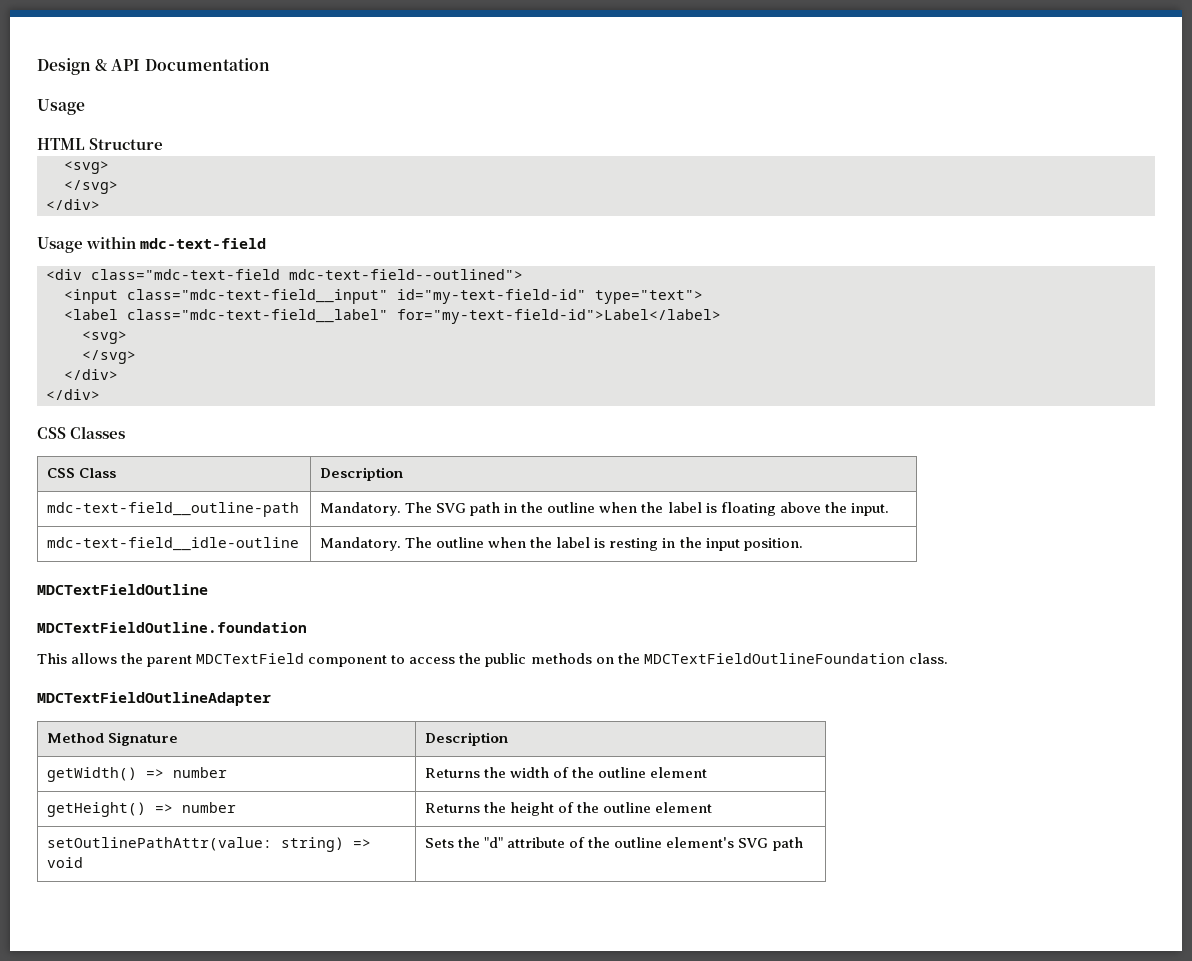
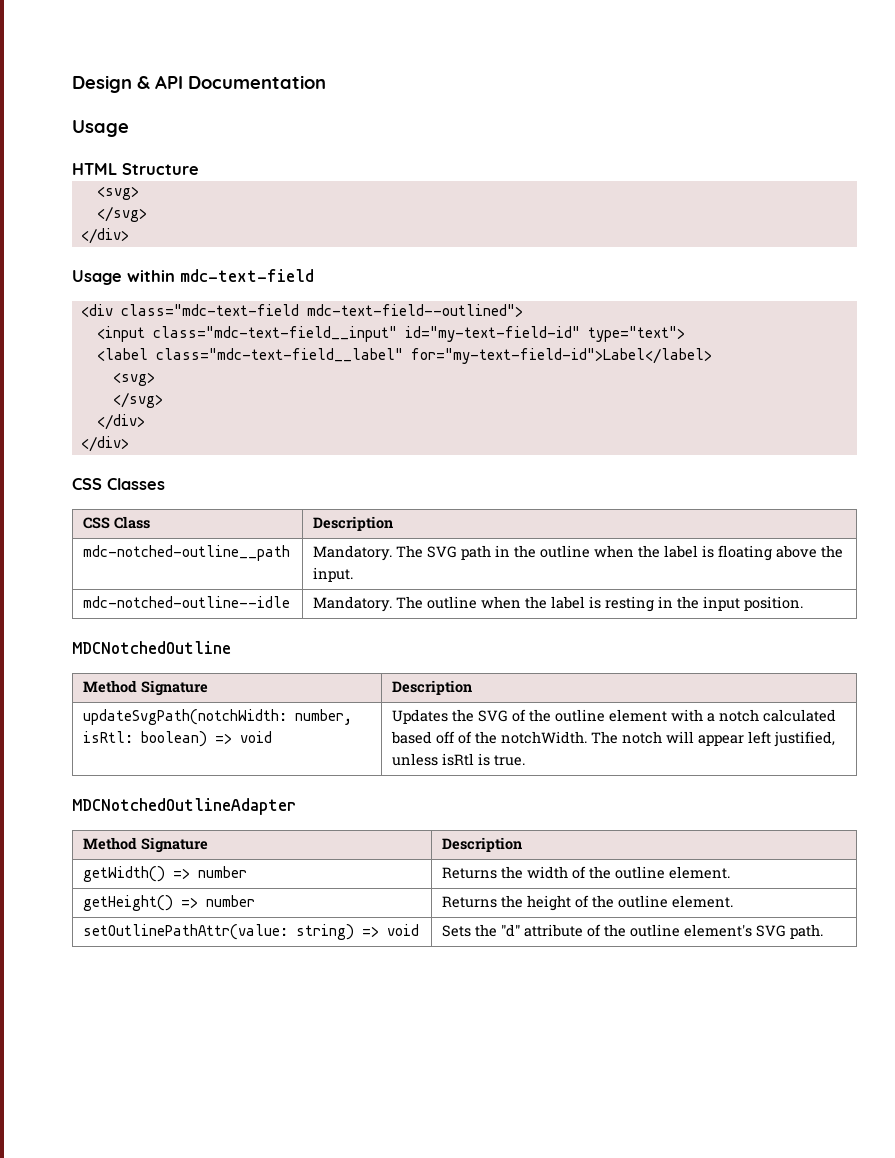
[47,502,300,517] mdc-text-field__outline-path -> [83,545,291,561] mdc-notched-outline__path
[47,537,300,551] mdc-text-field__idle-outline -> [83,596,291,608] mdc-notched-outline--idle
[37,584,208,595] [37,622,307,633] [37,653,948,667] [37,692,271,706] MDCTextFieldOutline // MDCTextFieldOutline.foundation // This allows the parent MDCTextField component to access the public methods on the MDCTextFieldOutlineFoundation class. // MDCTextFieldOutlineAdapter -> [72,641,231,654] [83,680,209,696] [392,680,473,695] [83,709,353,725] [83,731,273,747] [392,709,837,724] [391,731,836,747] [392,753,526,766] [72,798,296,815] MDCNotchedOutline // Method Signature | Description // updateSvgPath(notchWidth: number, isRtl: boolean) => void | Updates the SVG of the outline element with a notch calculated based off of the notchWidth. The notch will appear left justified, unless isRtl is true. // MDCNotchedOutlineAdapter
[650,767,708,778] element -> [669,866,731,879] element.
[655,802,713,813] element -> [672,895,734,908] element.
[772,837,803,851] path -> [790,924,824,939] path.

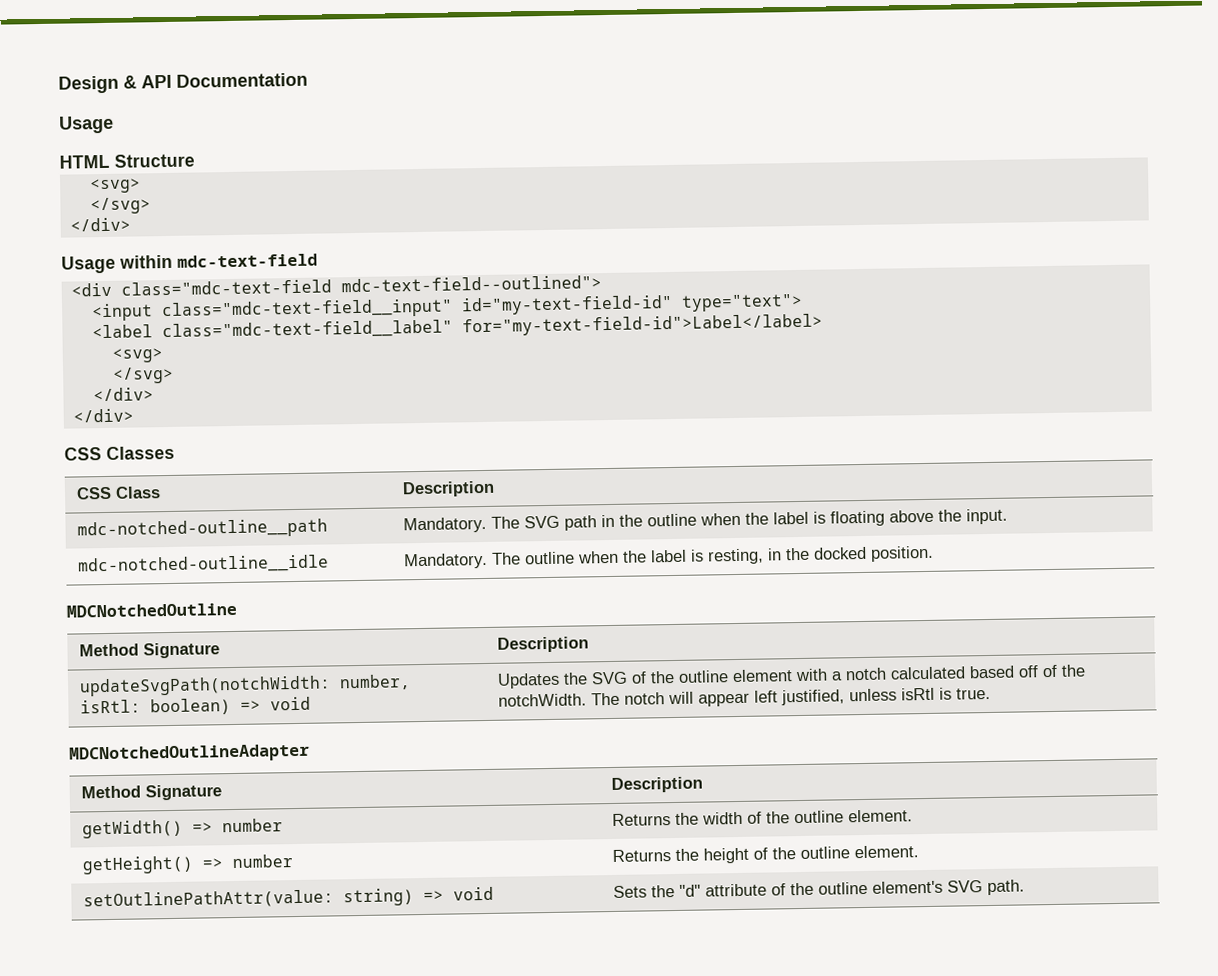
[83,596,291,608] mdc-notched-outline--idle -> [78,554,330,575] mdc-notched-outline__idle
[605,596,741,612] resting in the input -> [707,546,868,565] resting, in the docked

